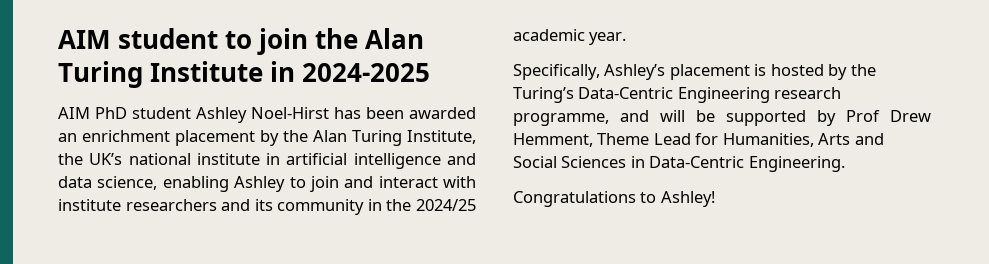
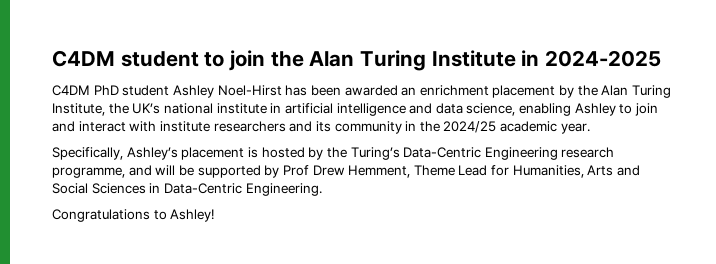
[58,30,111,49] AIM -> [52,50,115,67] C4DM
[58,107,90,119] AIM -> [52,85,90,96] C4DM

